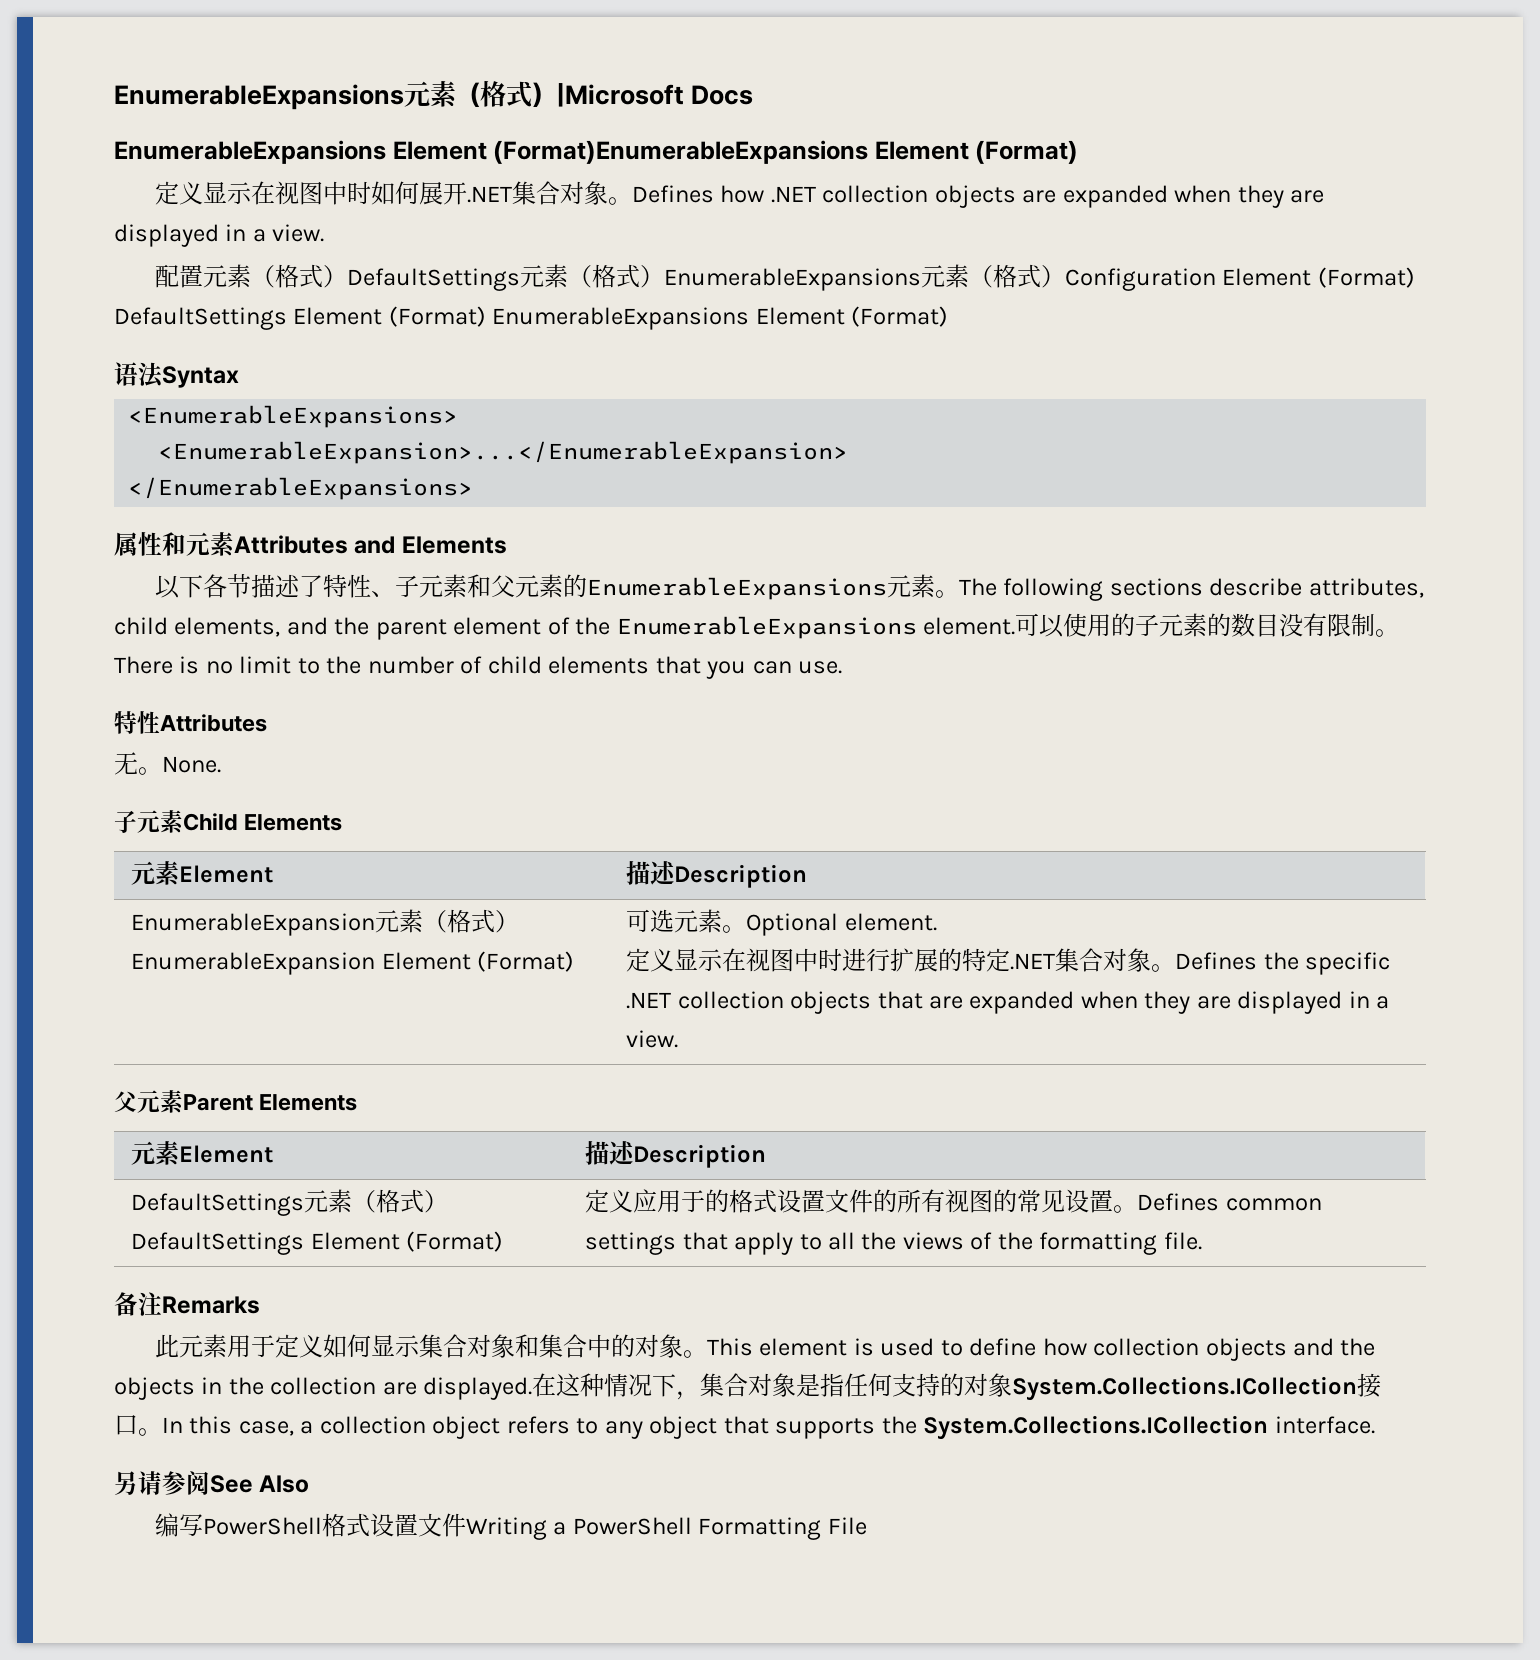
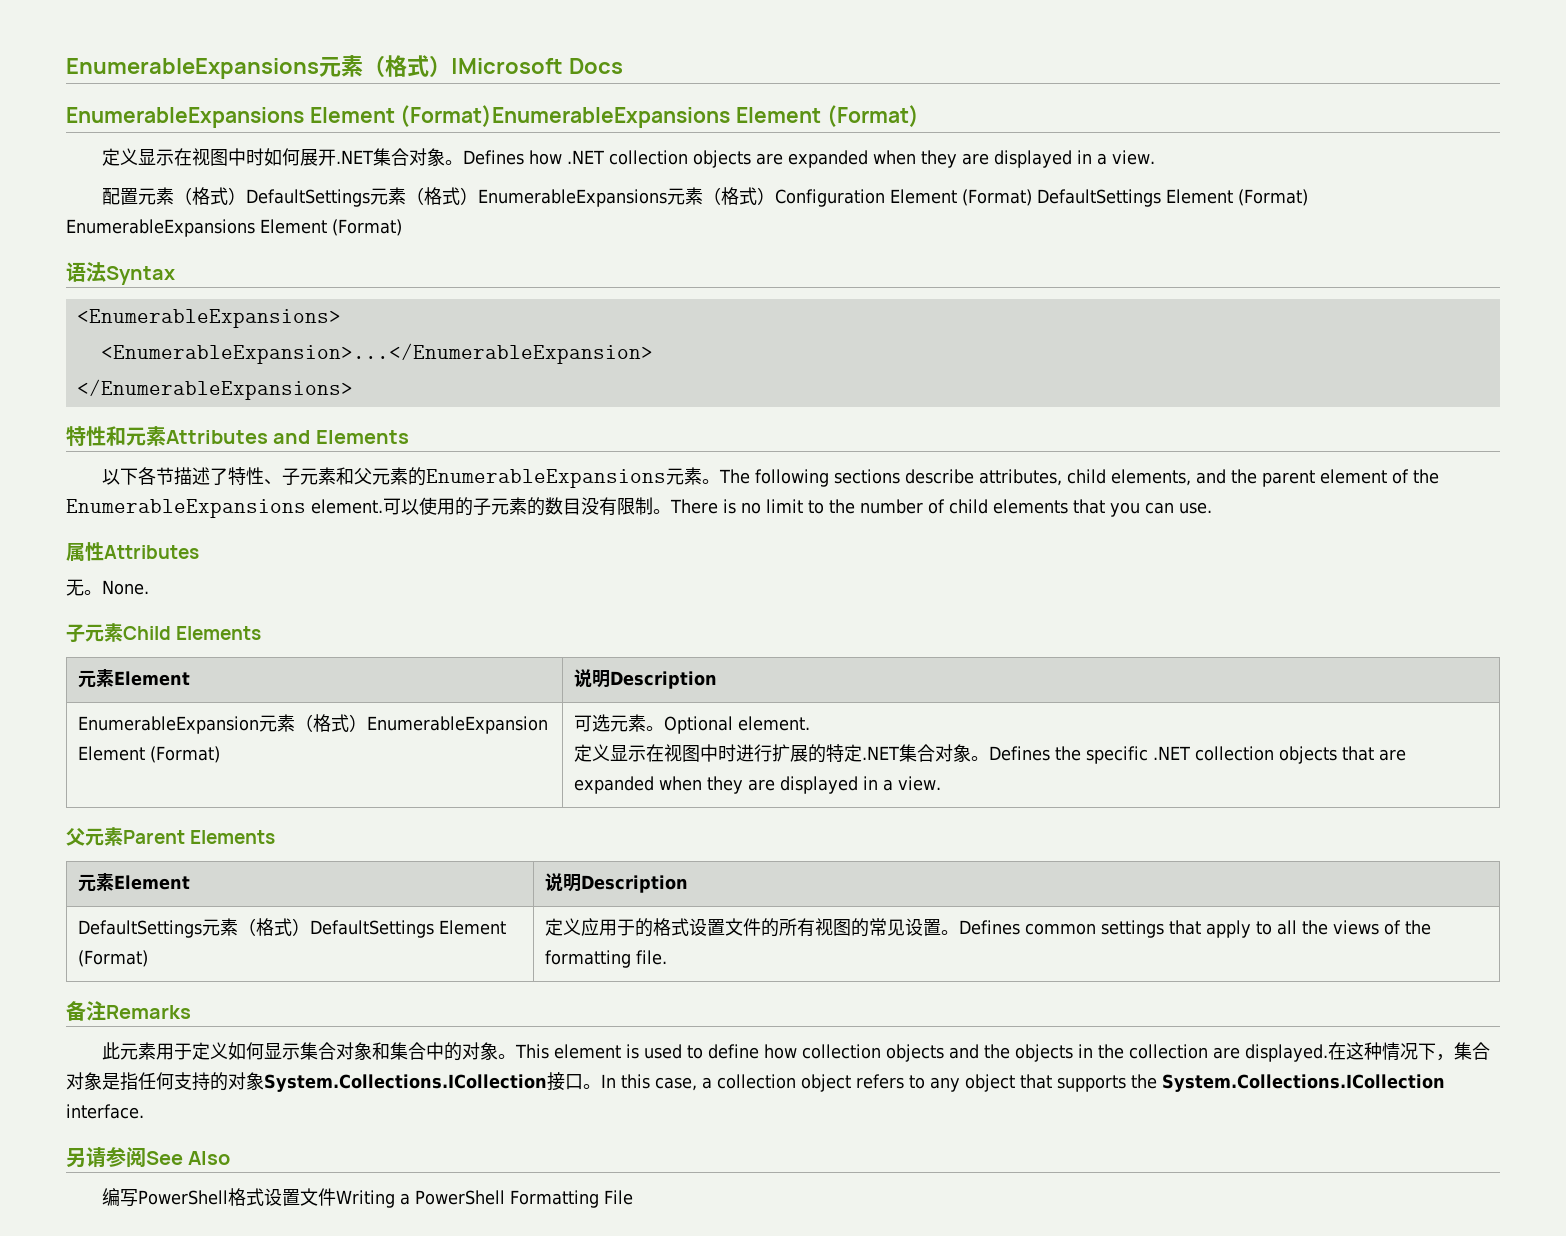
[114,532,138,556] 属 -> [66,426,86,447] 特
[114,711,137,734] 特 -> [66,543,85,561] 属
[626,861,677,885] 描述 -> [574,669,611,688] 说明
[585,1141,636,1165] 描述 -> [545,873,582,892] 说明

